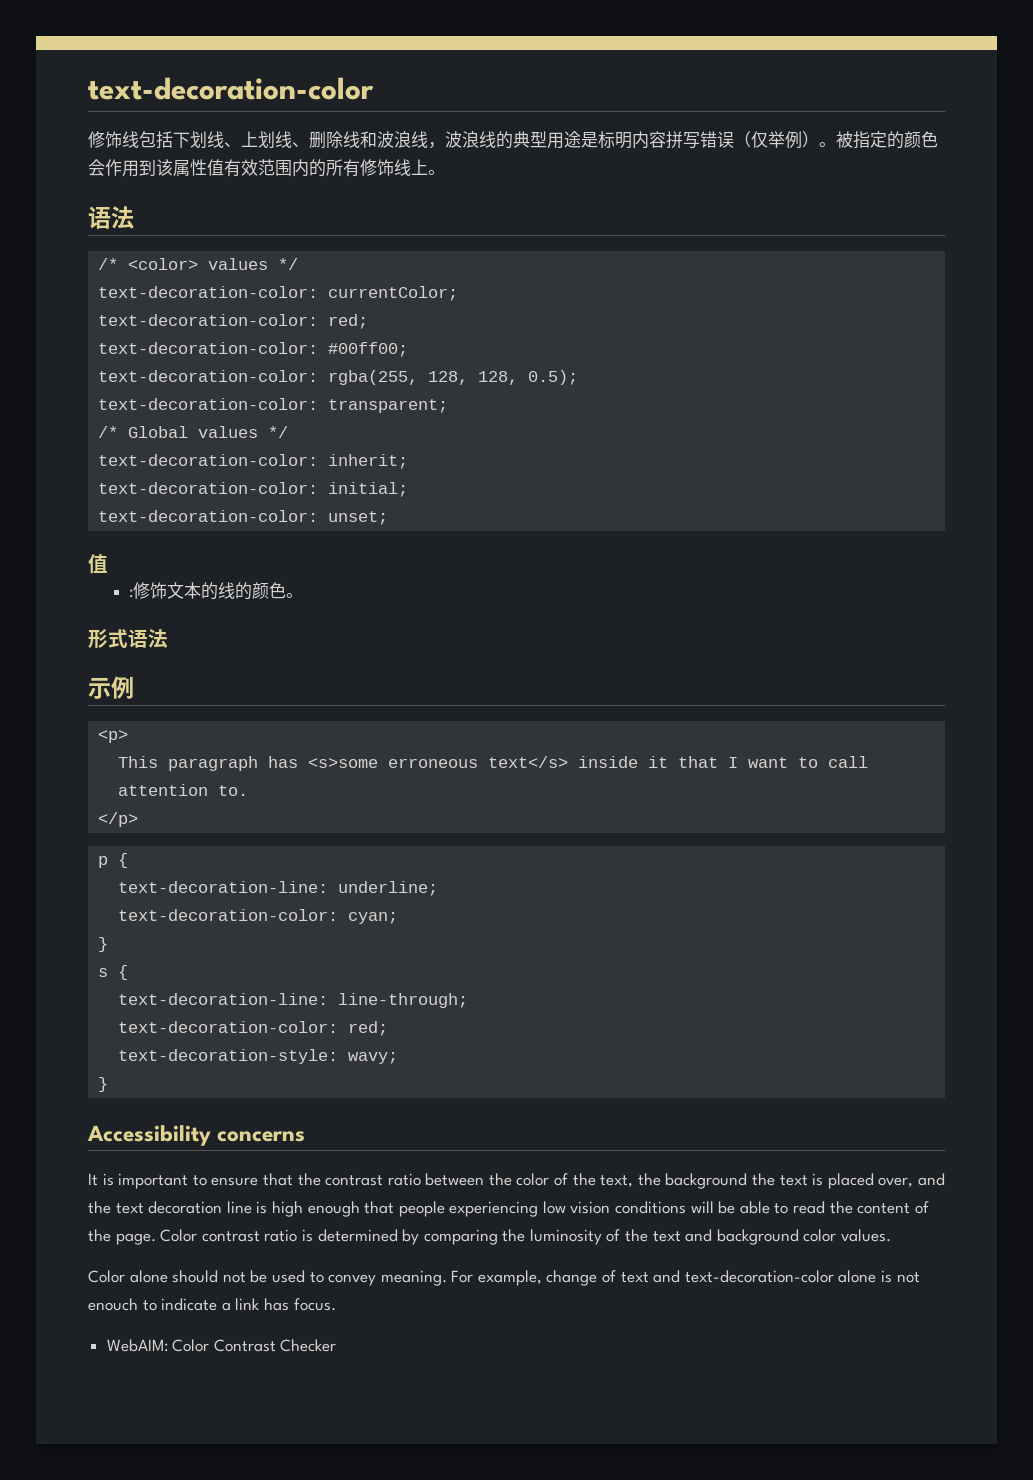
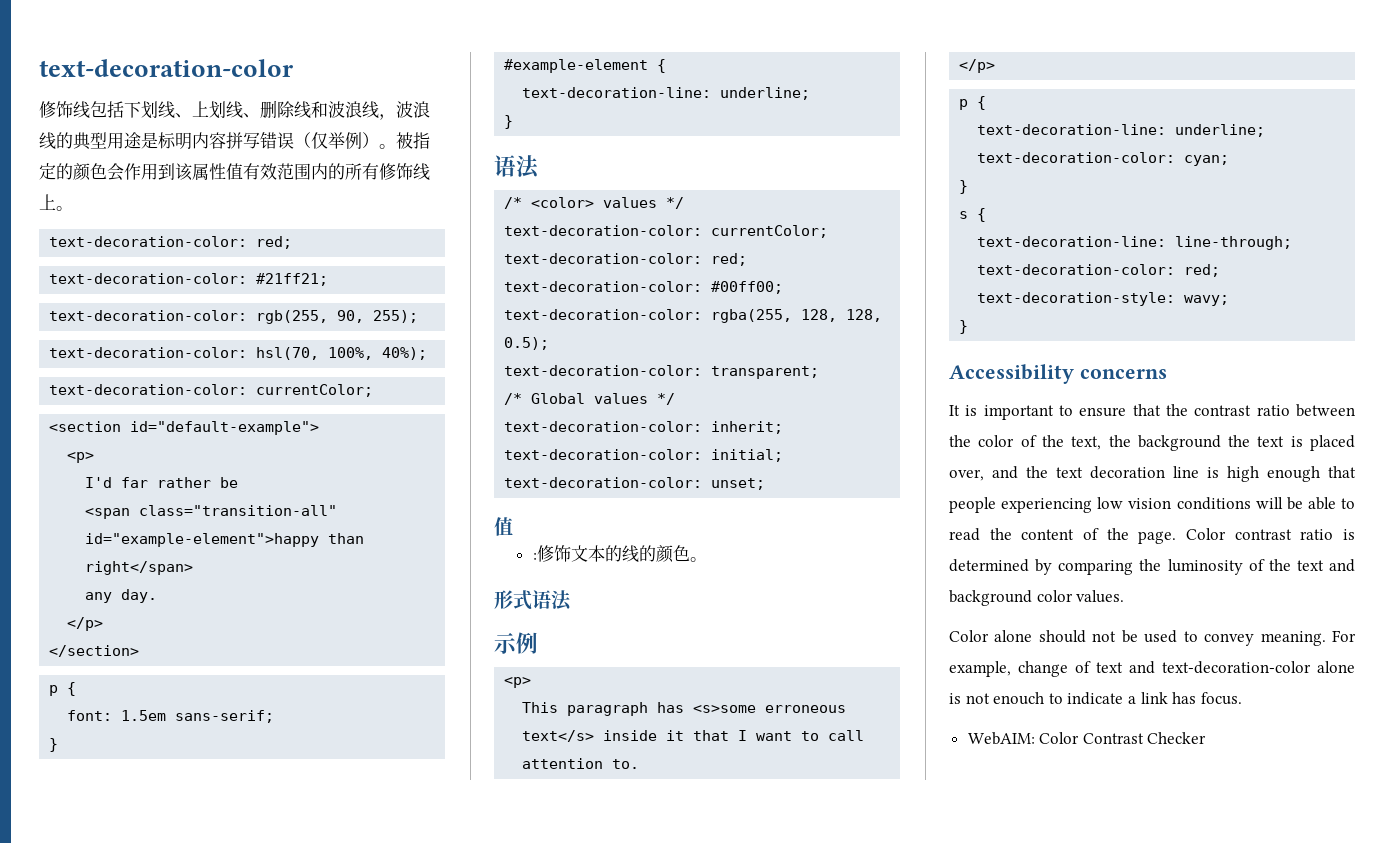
(445, 172) none -> [49,236,293,249] [49,273,329,286] [49,310,419,324] [49,347,428,360] [49,384,374,397] [49,421,320,435] [67,452,95,463] [85,477,239,488] [85,505,338,519] [85,533,365,547] [85,561,194,575] [85,589,158,603] [67,617,104,631] [49,645,140,657] [49,682,77,696] [67,710,275,723] [49,738,59,752] [504,59,667,73] [522,87,811,100] [504,115,514,129] // text-decoration-color: red; // text-decoration-color: #21ff21; // text-decoration-color: rgb(255, 90, 255); // text-decoration-color: hsl(70, 100%, 40%); // text-decoration-color: currentColor; // <section id="default-example"> // <p> // I'd far rather be // <span class="transition-all" id="example-element">happy than right</span> // any day. // </p> // </section> // p { // font: 1.5em sans-serif; // } // #example-element { // text-decoration-line: underline; // }

